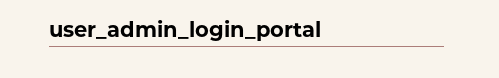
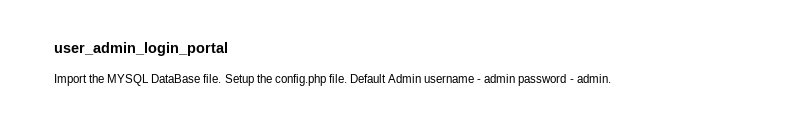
(321, 30) none -> [54,74,611,86] // Import the MYSQL DataBase file. Setup the config.php file. Default Admin username - admin password - admin.

